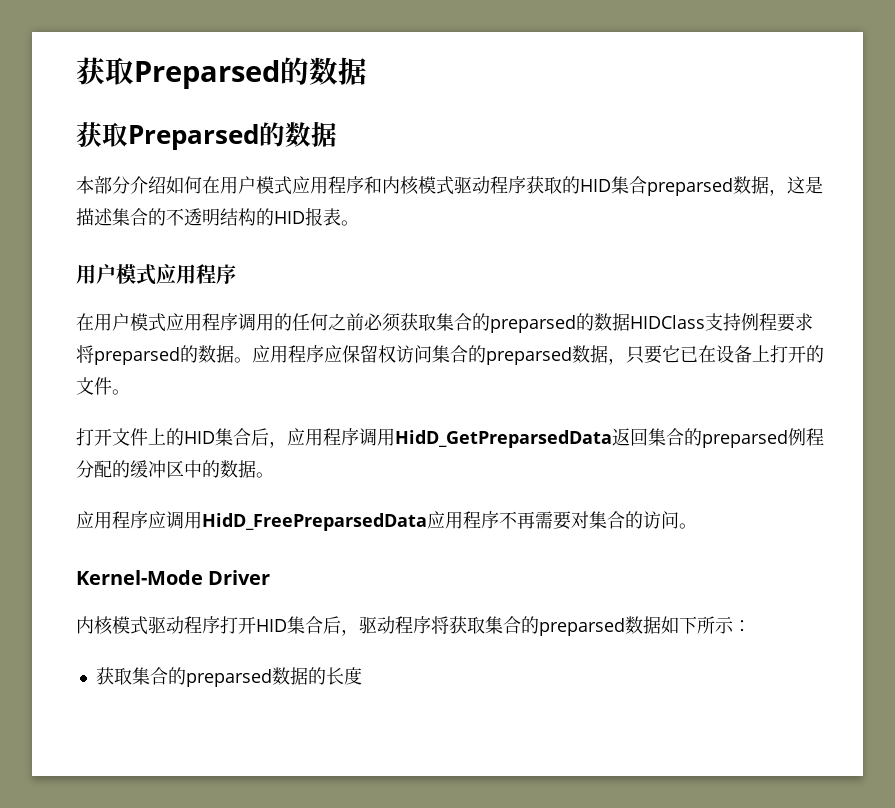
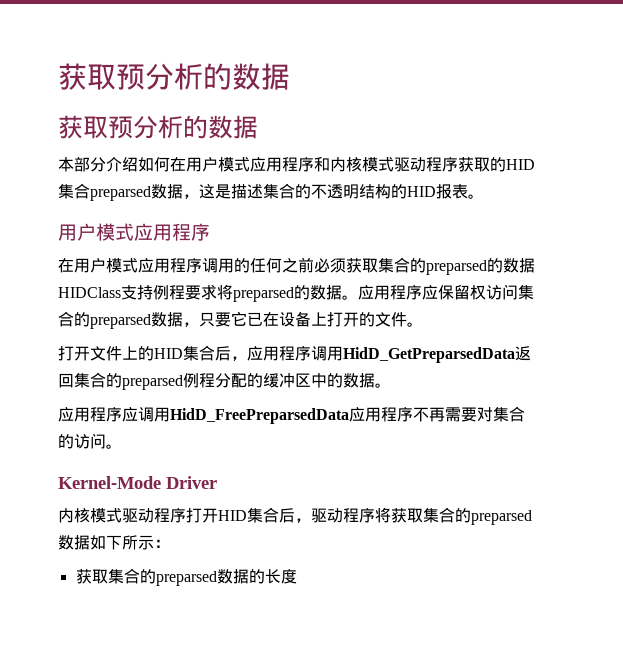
[76,57,280,89] 获取Preparsed -> [58,63,203,90] 获取预分析
[128,124,259,150] Preparsed -> [108,115,183,139] 预分析

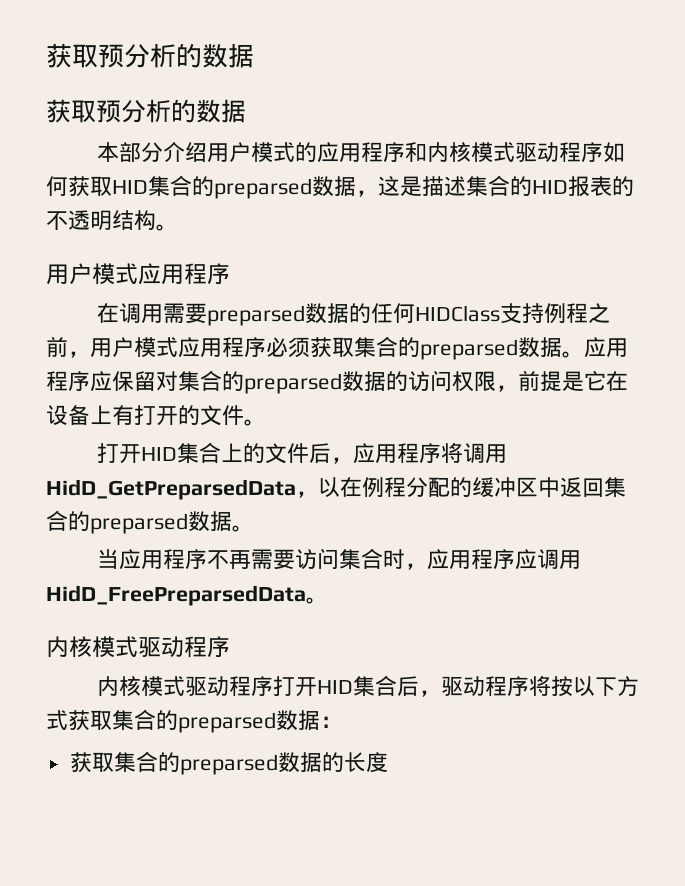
[138,157,250,172] 如何在用户模式 -> [206,142,317,162] 用户模式的
[458,157,535,172] [58,183,90,199] 获取的HID集合 -> [602,142,625,163] [46,175,214,197] 如何获取HID集合的
[311,184,468,199] 不透明结构的HID报表 -> [532,176,634,197] [46,210,156,230] HID报表的不透明结构
[74,257,314,273] 用户模式应用程序调用的任何之前 -> [118,303,610,326] [46,336,266,358] 调用需要preparsed数据的任何HIDClass支持例程之前，用户模式应用程序
[487,258,535,273] [58,284,310,302] 的数据HIDClass支持例程要求将preparsed的 -> (518, 349) none
[470,284,534,300] [58,311,263,329] 权访问集合的preparsed数据，只要它已 -> [156,370,606,394] 对集合的preparsed数据的访问权限，前提是它
(327, 319) none -> [112,405,134,426] 有
[90,345,215,361] 文件上的HID集合 -> [140,442,309,464] HID集合上的文件
(311, 353) none -> [440,442,463,463] 将
[515,346,531,361] [58,372,183,390] 返回集合的preparsed -> [296,477,362,498] ，以在
[327,373,391,388] 的数据。 // -> [560,477,626,498] [46,510,254,534] [96,548,427,570] 返回集合的preparsed数据。 // 当应用程序不再需要访问集合时，
[349,406,525,422] [58,433,122,449] [58,476,217,489] 应用程序不再需要对集合的访问。 // Kernel-Mode Driver -> [306,597,328,604] [46,636,230,658] 。 // 内核模式驱动程序
[391,507,532,525] [58,535,154,550] 获取集合的preparsed数据如下所示 -> [550,676,639,697] [46,709,320,733] 按以下方式获取集合的preparsed数据

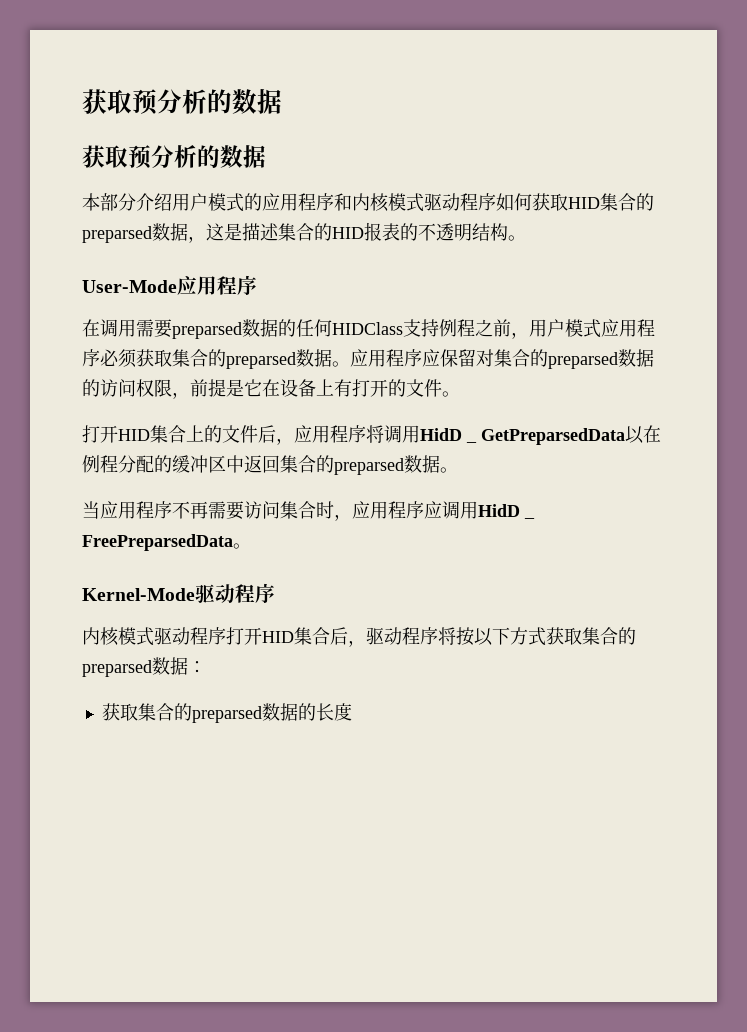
[46,263,138,285] 用户模式 -> [82,280,177,293] User-Mode
[46,479,318,500] HidD_GetPreparsedData， -> [420,428,462,441] [466,428,625,445] HidD _ GetPreparsedData
[46,585,328,606] [46,636,138,658] HidD_FreePreparsedData。 // 内核模式 -> [478,504,520,517] [524,517,535,519] [82,534,251,551] [82,588,195,601] HidD _ FreePreparsedData。 // Kernel-Mode

